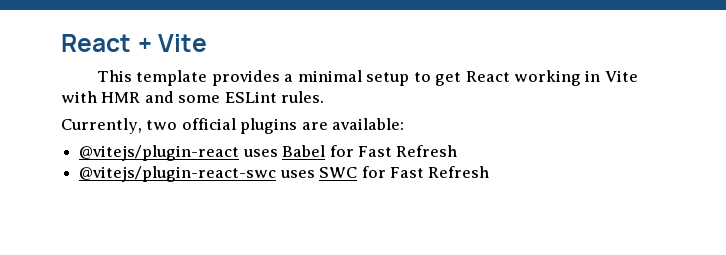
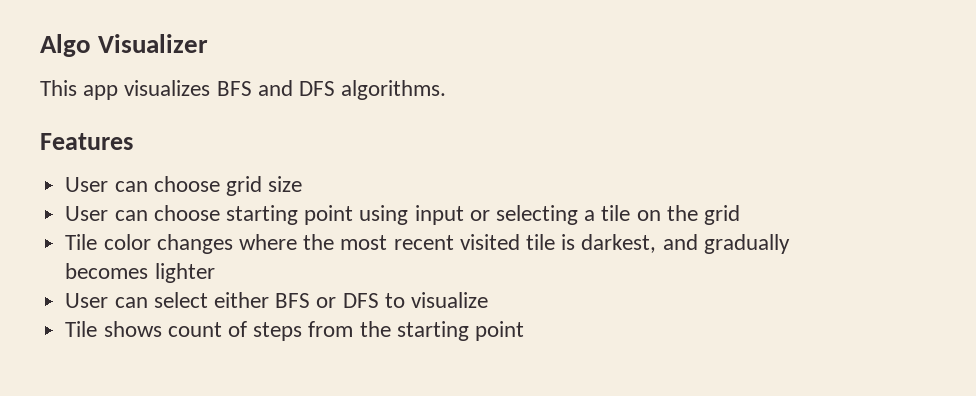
[61,34,208,52] [96,70,638,86] [61,91,325,103] [61,118,405,134] [79,145,458,161] [79,166,490,182] React + Vite // This template provides a minimal setup to get React working in Vite with HMR and some ESLint rules. // Currently, two official plugins are available: // @vitejs/plugin-react uses Babel for Fast Refresh // @vitejs/plugin-react-swc uses SWC for Fast Refresh -> [40,34,209,57] [40,80,447,100] [40,133,133,150] [65,176,303,196] [65,205,741,225] [65,234,790,254] [65,263,215,283] [65,292,488,308] [65,321,524,341] Algo Visualizer // This app visualizes BFS and DFS algorithms. // Features // User can choose grid size // User can choose starting point using input or selecting a tile on the grid // Tile color changes where the most recent visited tile is darkest, and gradually becomes lighter // User can select either BFS or DFS to visualize // Tile shows count of steps from the starting point

